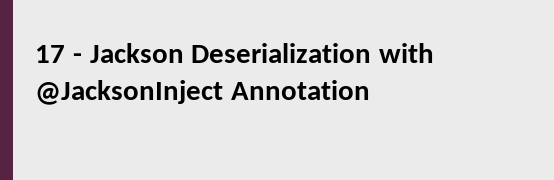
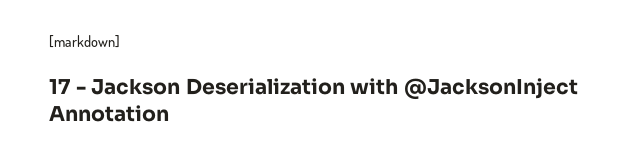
(35, 54) none -> [49,35,120,48] [markdown] //

